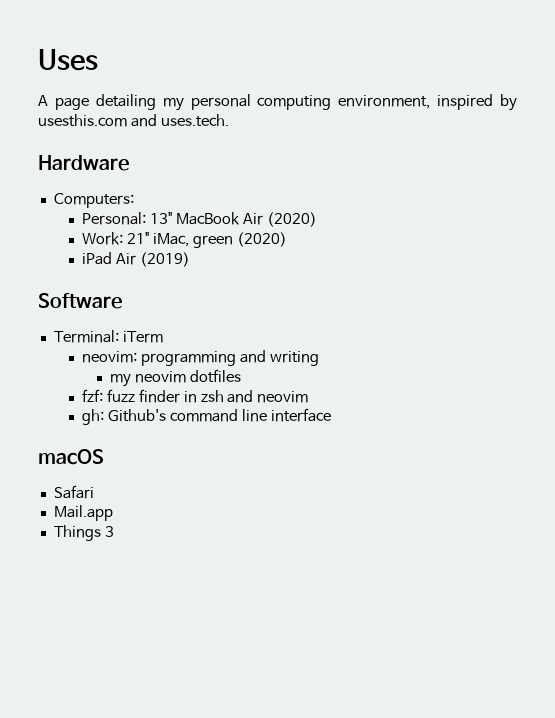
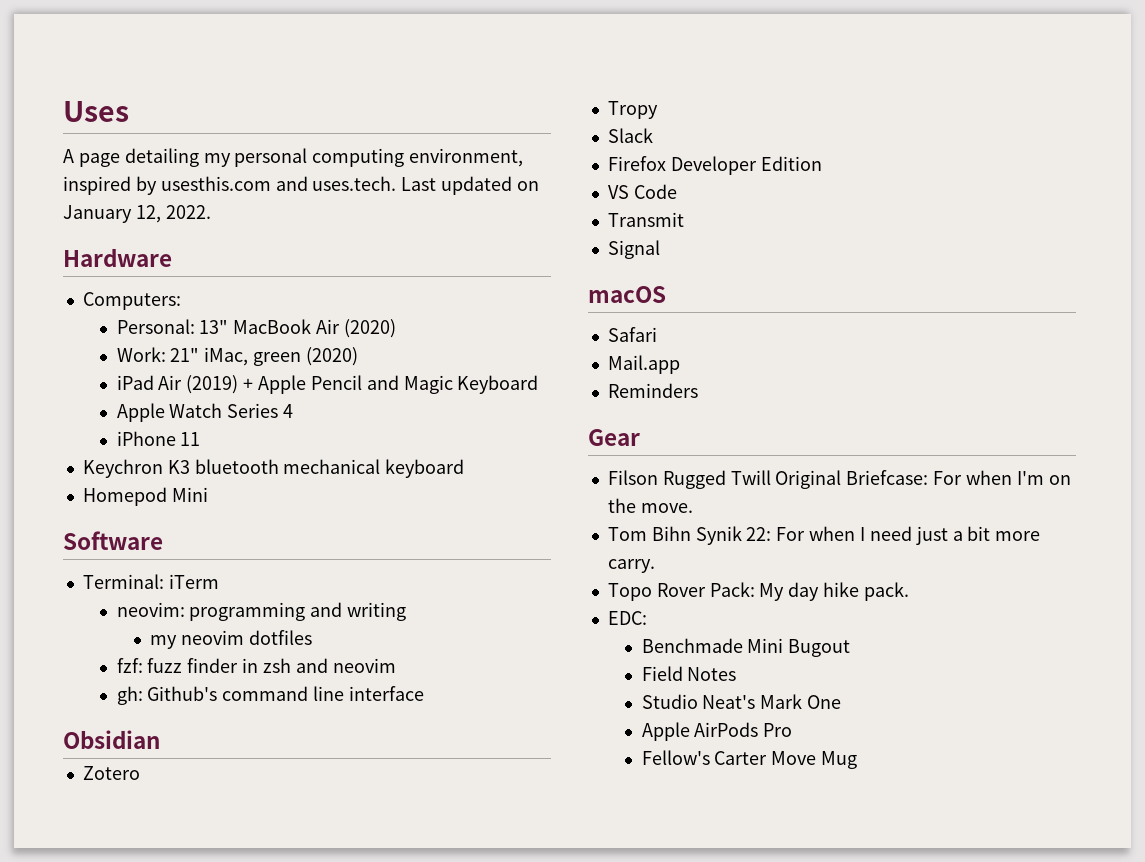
(229, 120) none -> [401,176,540,195] [63,205,211,223] Last updated on January 12, 2022.
(190, 259) none -> [243,375,539,394] [116,403,294,422] [116,431,201,446] [82,459,465,478] [82,487,208,506] + Apple Pencil and Magic Keyboard // Apple Watch Series 4 // iPhone 11 // Keychron K3 bluetooth mechanical keyboard // Homepod Mini
[38,449,104,465] [53,485,94,499] [53,505,113,521] [53,525,114,541] macOS // Safari // Mail.app // Things 3 -> [63,730,160,749] [82,766,140,780] [607,101,658,119] [607,128,653,143] [607,156,822,175] [607,184,677,199] [607,212,684,227] [607,240,660,259] [588,286,666,303] [607,327,657,342] [607,355,680,374] [607,383,698,398] [588,429,640,446] [607,470,1071,489] [607,498,693,513] [607,526,1041,545] [607,559,655,573] [607,582,909,601] [607,611,647,625] [641,638,851,657] [641,666,737,681] [641,694,842,709] [641,722,793,741] [641,750,858,769] Obsidian // Zotero // Tropy // Slack // Firefox Developer Edition // VS Code // Transmit // Signal // macOS // Safari // Mail.app // Reminders // Gear // Filson Rugged Twill Original Briefcase: For when I'm on the move. // Tom Bihn Synik 22: For when I need just a bit more carry. // Topo Rover Pack: My day hike pack. // EDC: // Benchmade Mini Bugout // Field Notes // Studio Neat's Mark One // Apple AirPods Pro // Fellow's Carter Move Mug

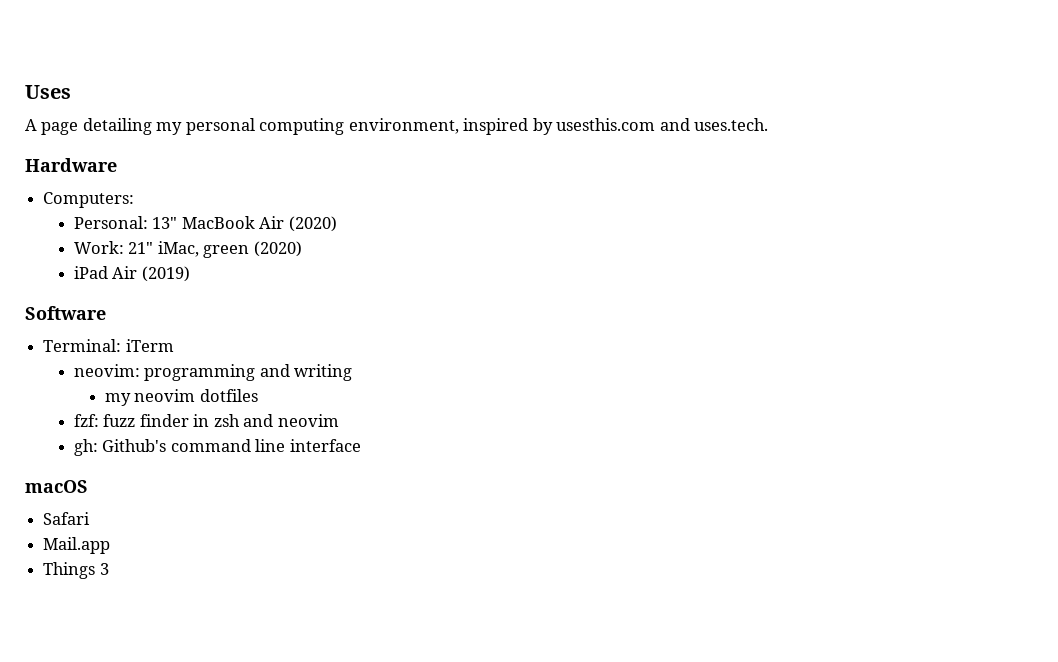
[401,176,540,195] [63,205,211,223] Last updated on January 12, 2022. -> (769, 124) none
[243,375,539,394] [116,403,294,422] [116,431,201,446] [82,459,465,478] [82,487,208,506] + Apple Pencil and Magic Keyboard // Apple Watch Series 4 // iPhone 11 // Keychron K3 bluetooth mechanical keyboard // Homepod Mini -> (190, 274) none
[63,730,160,749] [82,766,140,780] [607,101,658,119] [607,128,653,143] [607,156,822,175] [607,184,677,199] [607,212,684,227] [607,240,660,259] [588,286,666,303] [607,327,657,342] [607,355,680,374] [607,383,698,398] [588,429,640,446] [607,470,1071,489] [607,498,693,513] [607,526,1041,545] [607,559,655,573] [607,582,909,601] [607,611,647,625] [641,638,851,657] [641,666,737,681] [641,694,842,709] [641,722,793,741] [641,750,858,769] Obsidian // Zotero // Tropy // Slack // Firefox Developer Edition // VS Code // Transmit // Signal // macOS // Safari // Mail.app // Reminders // Gear // Filson Rugged Twill Original Briefcase: For when I'm on the move. // Tom Bihn Synik 22: For when I need just a bit more carry. // Topo Rover Pack: My day hike pack. // EDC: // Benchmade Mini Bugout // Field Notes // Studio Neat's Mark One // Apple AirPods Pro // Fellow's Carter Move Mug -> [25,480,88,493] [43,512,91,525] [43,537,111,554] [43,562,109,579] macOS // Safari // Mail.app // Things 3

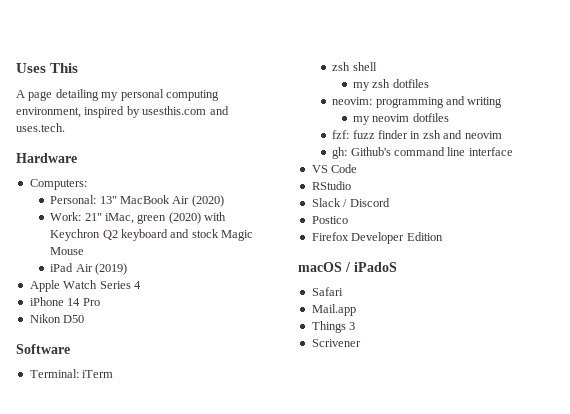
(71, 92) none -> [50,63,79,73] This
[73,266,190,282] [25,306,106,320] [43,339,174,352] // iPad Air (2019) // Software // Terminal: iTerm -> [204,212,227,221] [50,229,254,241] [50,247,85,255] [50,263,128,275] [29,280,141,292] [29,297,100,306] [29,314,85,323] [16,344,70,354] [29,369,114,378] [332,62,377,71] [352,79,429,91] with Keychron Q2 keyboard and stock Magic Mouse // iPad Air (2019) // Apple Watch Series 4 // iPhone 14 Pro // Nikon D50 // Software // Terminal: iTerm // zsh shell // my zsh dotfiles
(361, 445) none -> [311,164,358,173] [311,181,351,190] [311,198,390,207] [311,216,348,224] [311,232,443,244] // VS Code // RStudio // Slack / Discord // Postico // Firefox Developer Edition
(88, 486) none -> [345,262,397,272] / iPadoS
(109, 569) none -> [311,339,361,347] // Scrivener

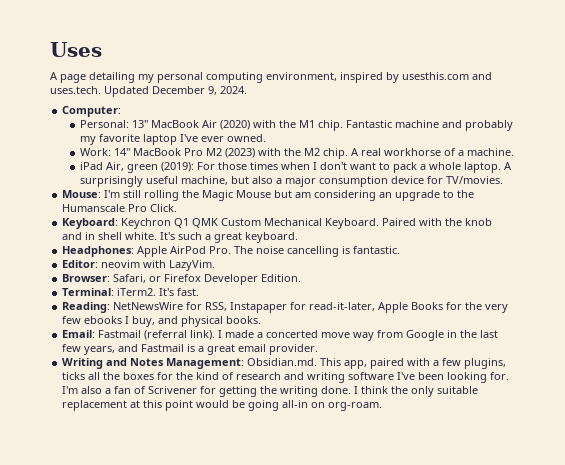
[50,63,79,73] This -> (102, 49) none
[16,153,77,163] [29,179,87,190] // Hardware // Computers: -> [104,86,247,97] [62,106,122,117] Updated December 9, 2024. // Computer:
[50,212,227,224] [50,229,254,241] [50,247,85,255] [50,263,128,275] [29,280,141,292] [29,297,100,306] [29,314,85,323] [16,344,70,354] [29,369,114,378] [332,62,377,71] [352,79,429,91] [332,96,503,108] [352,113,449,125] [332,130,502,139] [332,147,513,159] [311,164,358,173] [311,181,351,190] [311,198,390,207] [311,216,348,224] [311,232,443,244] [298,262,397,272] [311,287,343,296] [311,304,356,316] [311,321,356,333] [311,339,361,347] // Work: 21" iMac, green (2020) with Keychron Q2 keyboard and stock Magic Mouse // iPad Air (2019) // Apple Watch Series 4 // iPhone 14 Pro // Nikon D50 // Software // Terminal: iTerm // zsh shell // my zsh dotfiles // neovim: programming and writing // my neovim dotfiles // fzf: fuzz finder in zsh and neovim // gh: Github's command line interface // VS Code // RStudio // Slack / Discord // Postico // Firefox Developer Edition // macOS / iPadoS // Safari // Mail.app // Things 3 // Scrivener -> [252,120,513,131] [79,134,266,145] [79,148,514,159] [79,162,512,173] [79,176,503,187] [62,190,475,201] [62,204,178,212] [62,218,493,229] [62,232,299,243] [62,246,401,257] [62,260,216,271] [62,274,302,285] [62,288,200,296] [62,302,509,313] [62,316,262,327] [62,330,499,341] [62,344,319,355] [62,358,507,369] [62,372,510,383] [62,386,479,397] [62,400,383,411] with the M1 chip. Fantastic machine and probably my favorite laptop I've ever owned. // Work: 14" MacBook Pro M2 (2023) with the M2 chip. A real workhorse of a machine. // iPad Air, green (2019): For those times when I don't want to pack a whole laptop. A surprisingly useful machine, but also a major consumption device for TV/movies. // Mouse: I'm still rolling the Magic Mouse but am considering an upgrade to the Humanscale Pro Click. // Keyboard: Keychron Q1 QMK Custom Mechanical Keyboard. Paired with the knob and in shell white. It's such a great keyboard. // Headphones: Apple AirPod Pro. The noise cancelling is fantastic. // Editor: neovim with LazyVim. // Browser: Safari, or Firefox Developer Edition. // Terminal: iTerm2. It's fast. // Reading: NetNewsWire for RSS, Instapaper for read-it-later, Apple Books for the very few ebooks I buy, and physical books. // Email: Fastmail (referral link). I made a concerted move way from Google in the last few years, and Fastmail is a great email provider. // Writing and Notes Management: Obsidian.md. This app, paired with a few plugins, ticks all the boxes for the kind of research and writing software I've been looking for. I'm also a fan of Scrivener for getting the writing done. I think the only suitable replacement at this point would be going all-in on org-roam.

